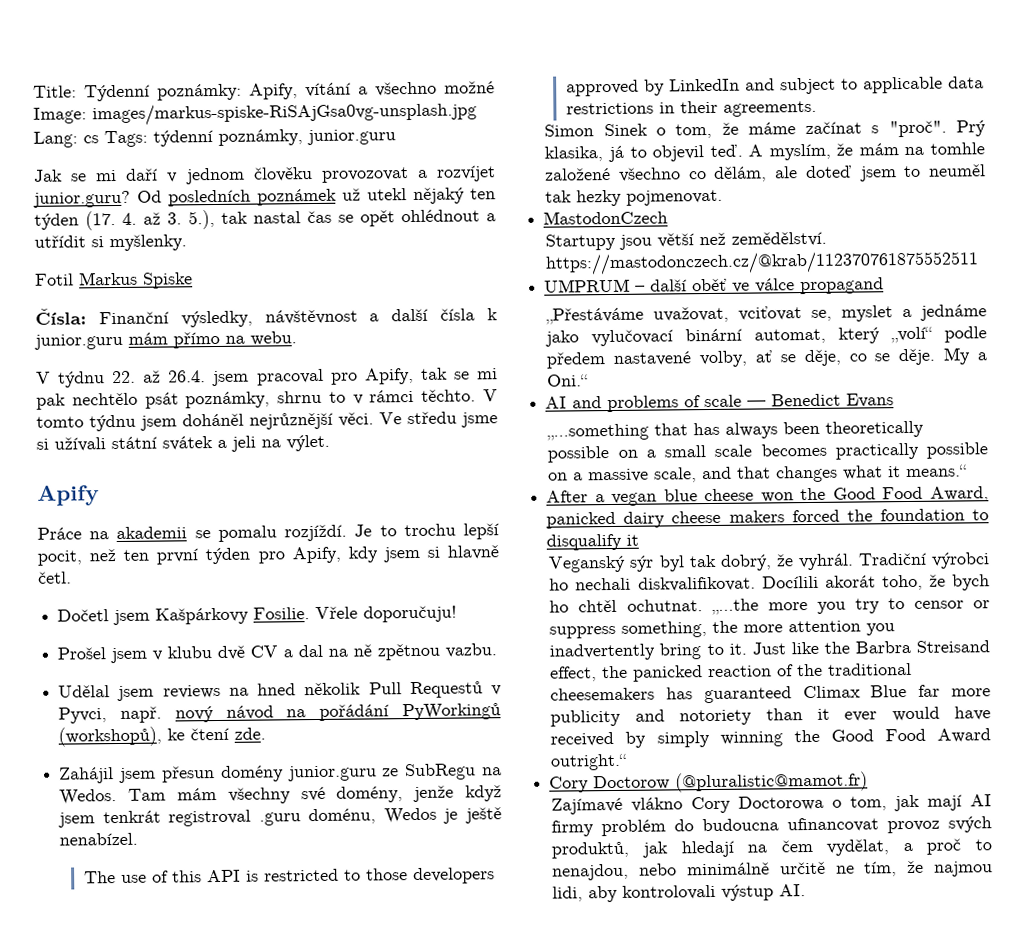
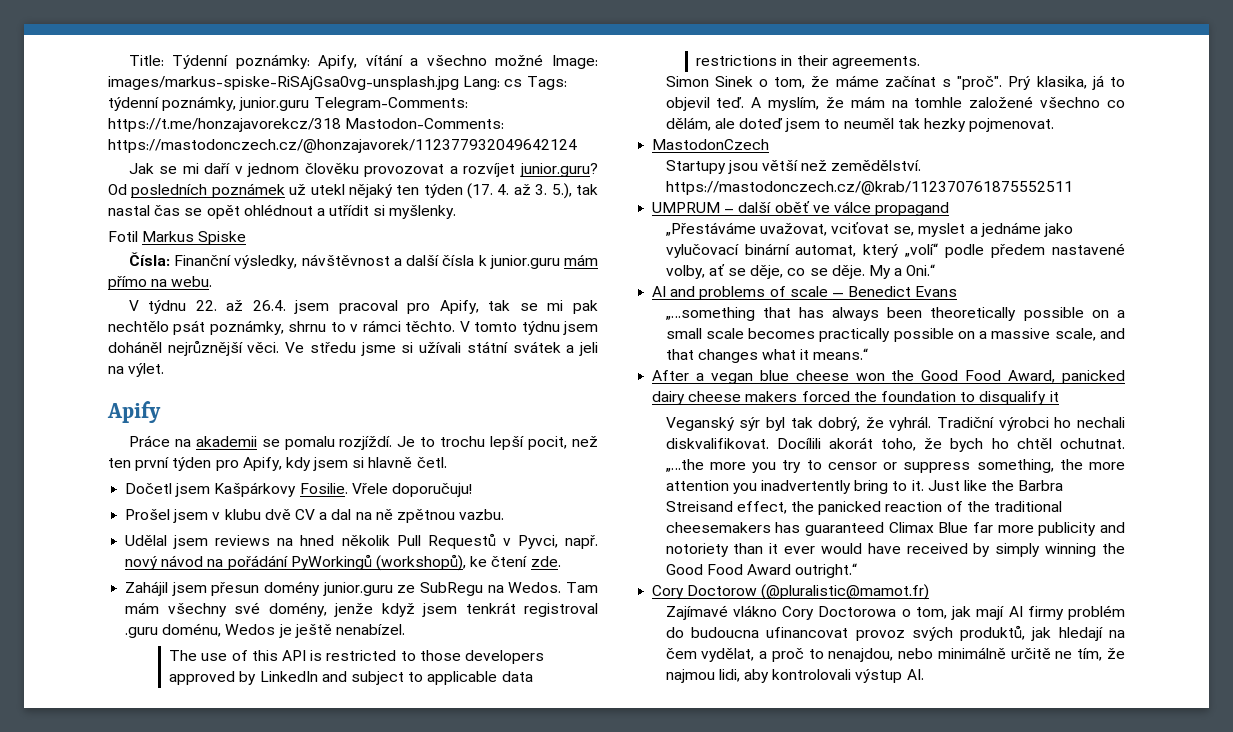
(396, 137) none -> [313,97,468,111] [108,118,505,132] [108,139,577,153] Telegram-Comments: https://t.me/honzajavorekcz/318 Mastodon-Comments: https://mastodonczech.cz/@honzajavorek/112377932049642124

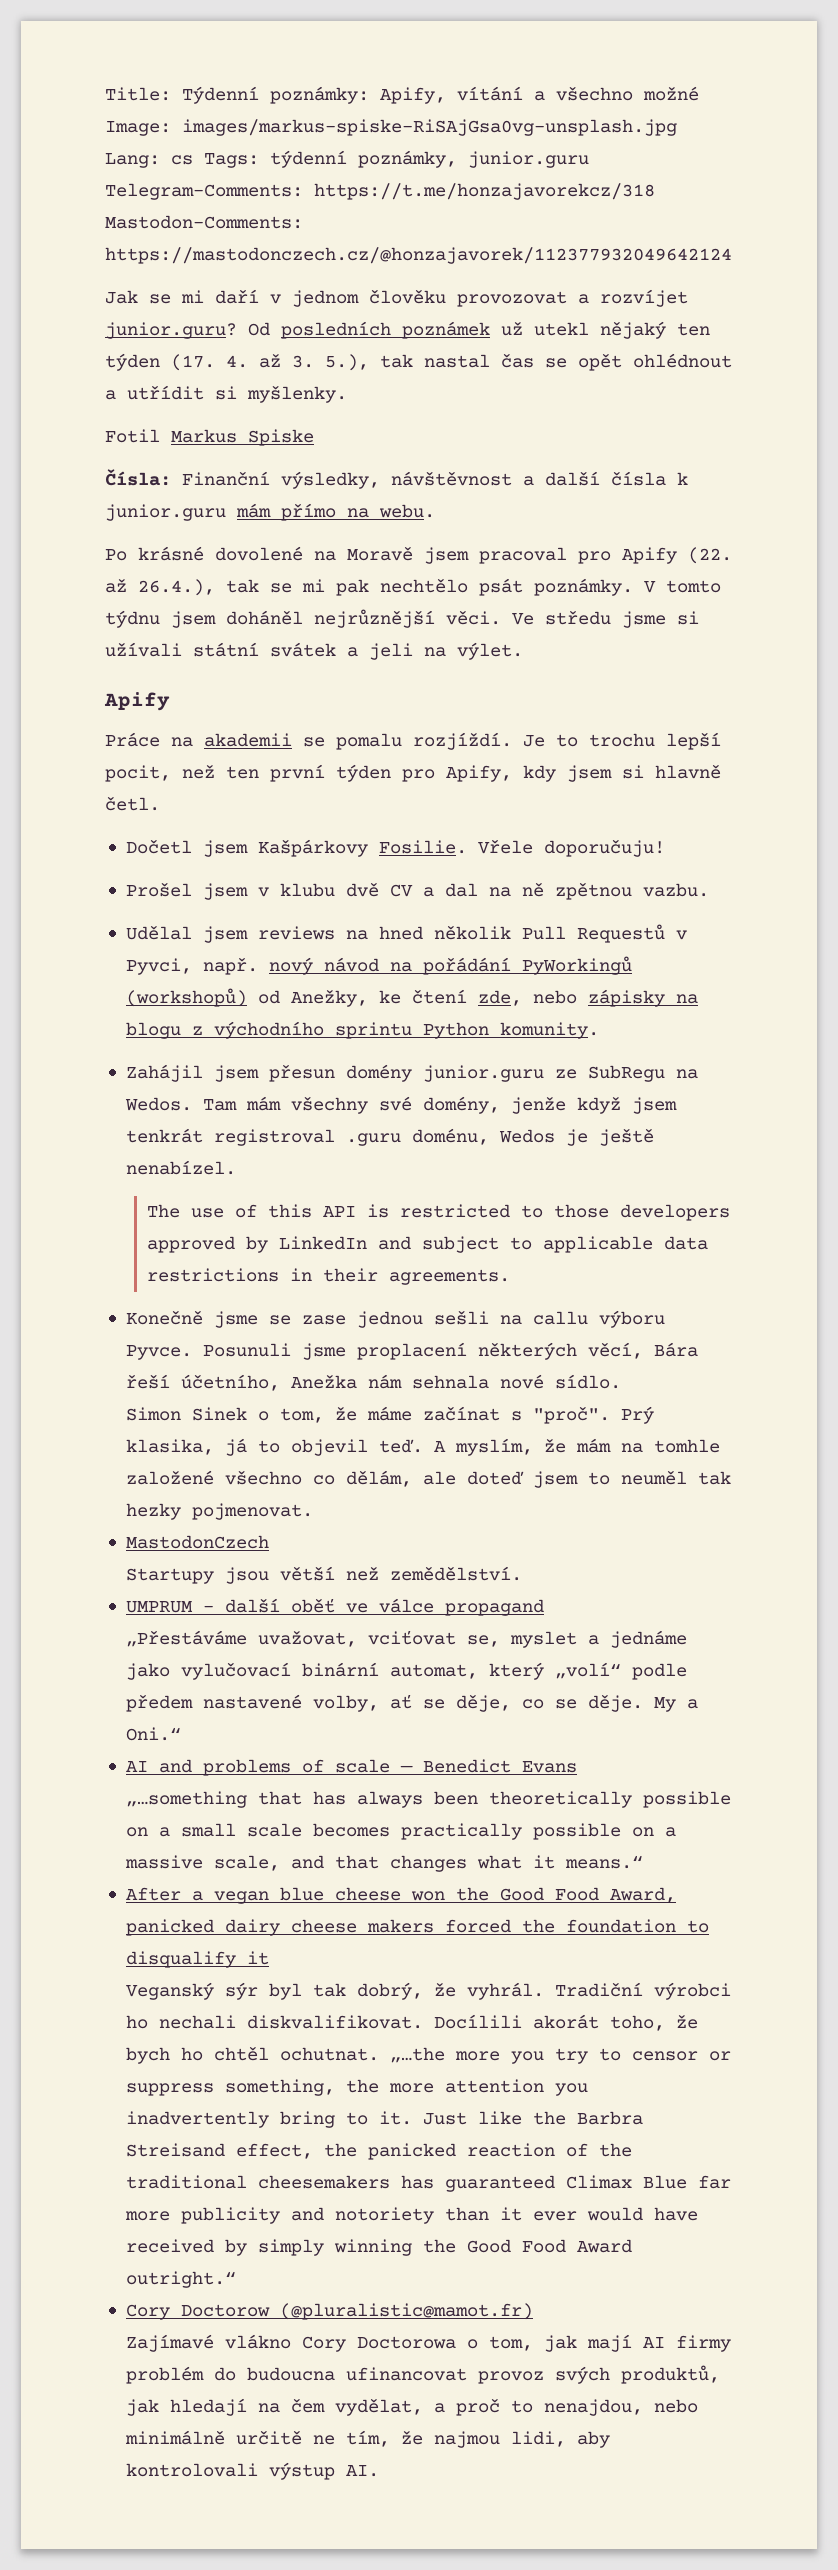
[128,300,479,314] V týdnu 22. až 26.4. jsem pracoval pro Apify, -> [105,546,732,564] [105,579,215,596] Po krásné dovolené na Moravě jsem pracoval pro Apify (22. až 26.4.),
[209,320,456,335] poznámky, shrnu to v rámci těchto. -> [534,578,633,596] poznámky.
[375,554,561,571] (workshopů), ke čtení zde. -> [125,988,698,1007] [125,1021,599,1039] (workshopů) od Anežky, ke čtení zde, nebo zápisky na blogu z východního sprintu Python komunity.
(920, 62) none -> [125,1310,665,1328] [125,1342,698,1360] [125,1374,621,1391] // Konečně jsme se zase jednou sešli na callu výboru Pyvce. Posunuli jsme proplacení některých věcí, Bára řeší účetního, Anežka nám sehnala nové sídlo.
[665,181,1073,195] https://mastodonczech.cz/@krab/112370761875552511 -> (523, 1573) none

